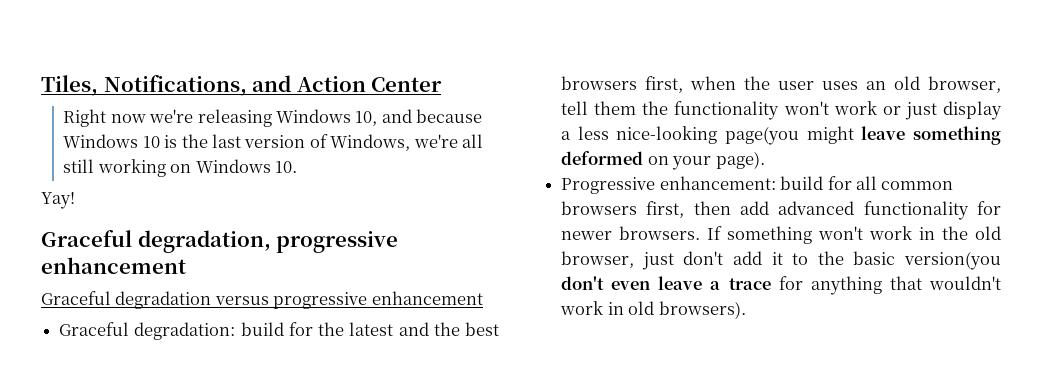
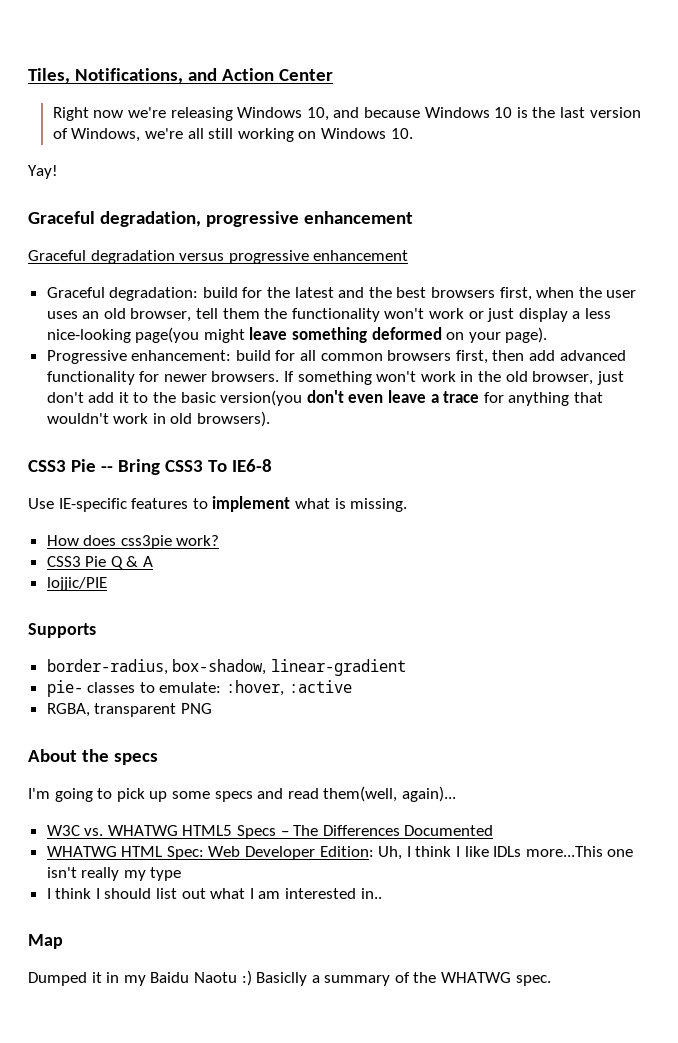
(746, 310) none -> [28,459,272,475] [28,496,408,512] [46,535,220,549] [46,556,154,569] [46,577,107,591] [28,623,96,638] [46,659,406,676] [46,680,352,697] [46,703,212,717] [28,749,158,765] [28,786,456,802] [46,825,494,839] [46,846,634,860] [46,867,182,881] [46,888,382,899] [28,934,63,949] [28,970,551,986] // CSS3 Pie -- Bring CSS3 To IE6-8 // Use IE-specific features to implement what is missing. // How does css3pie work? // CSS3 Pie Q & A // lojjic/PIE // Supports // border-radius, box-shadow, linear-gradient // pie- classes to emulate: :hover, :active // RGBA, transparent PNG // About the specs // I'm going to pick up some specs and read them(well, again)... // W3C vs. WHATWG HTML5 Specs – The Differences Documented // WHATWG HTML Spec: Web Developer Edition: Uh, I think I like IDLs more...This one isn't really my type // I think I should list out what I am interested in.. // Map // Dumped it in my Baidu Naotu :) Basiclly a summary of the WHATWG spec.

